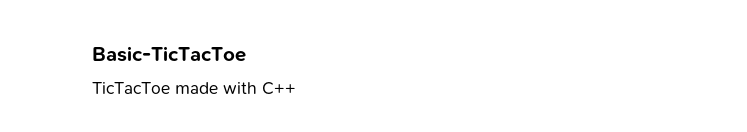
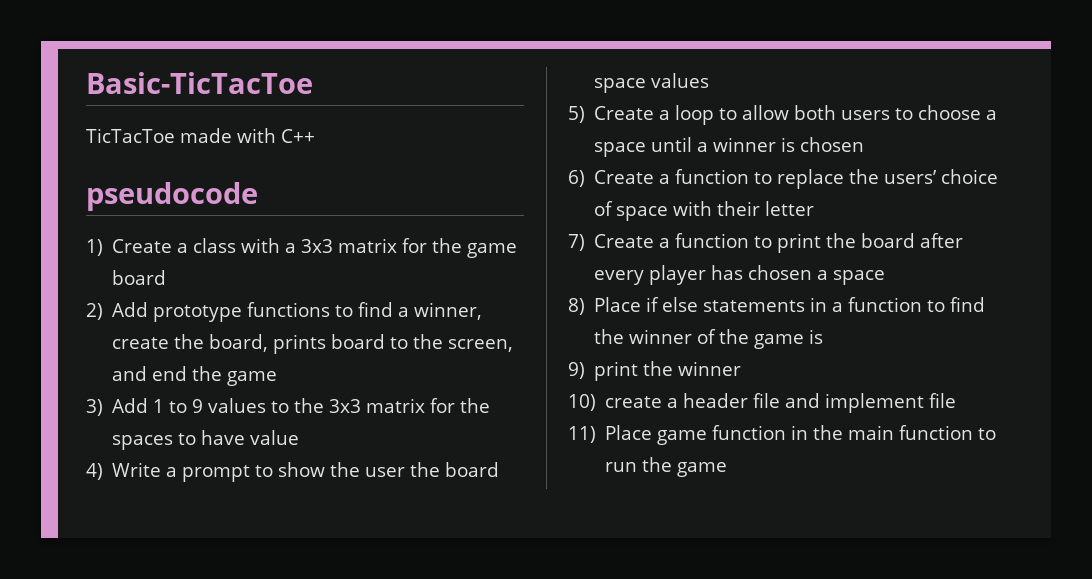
(296, 88) none -> [86,182,258,211] [86,238,518,258] [112,270,167,285] [86,302,483,322] [112,334,514,354] [112,366,278,386] [86,398,491,416] [112,430,300,450] [86,462,500,482] [594,73,710,93] [568,105,998,125] [594,137,865,157] [568,169,999,189] [594,201,815,221] [568,233,964,253] [594,265,886,285] [568,297,986,315] [594,329,824,349] [568,361,742,381] [568,393,957,413] [568,425,997,445] [605,457,728,477] // pseudocode // 1) Create a class with a 3x3 matrix for the game board // 2) Add prototype functions to find a winner, create the board, prints board to the screen, and end the game // 3) Add 1 to 9 values to the 3x3 matrix for the spaces to have value // 4) Write a prompt to show the user the board space values // 5) Create a loop to allow both users to choose a space until a winner is chosen // 6) Create a function to replace the users’ choice of space with their letter // 7) Create a function to print the board after every player has chosen a space // 8) Place if else statements in a function to find the winner of the game is // 9) print the winner // 10) create a header file and implement file // 11) Place game function in the main function to run the game

